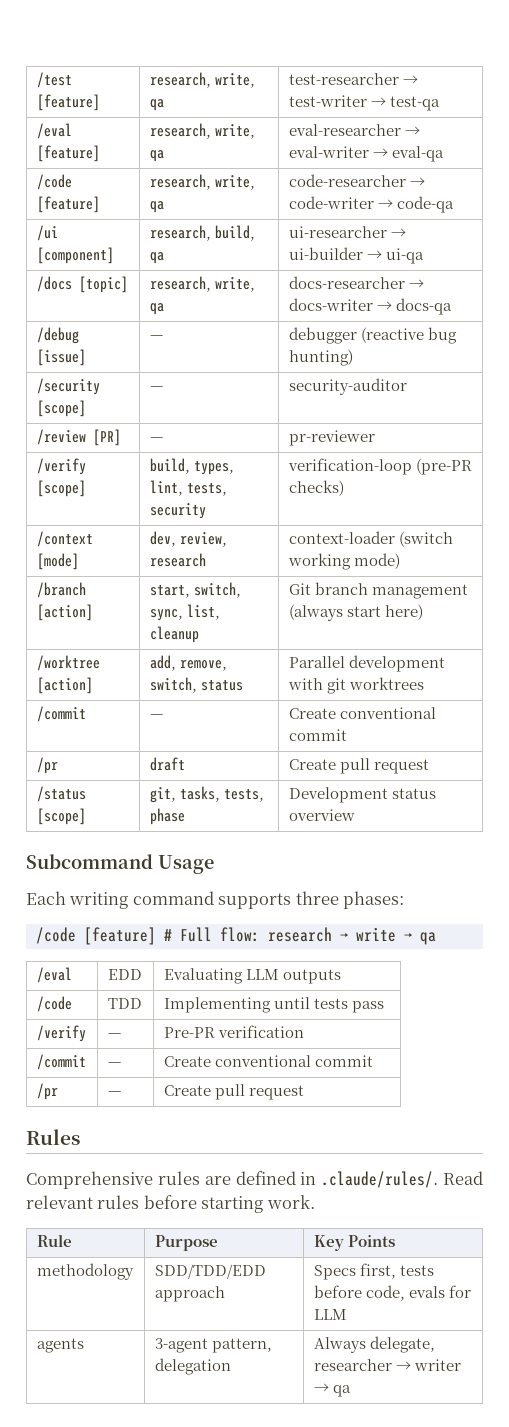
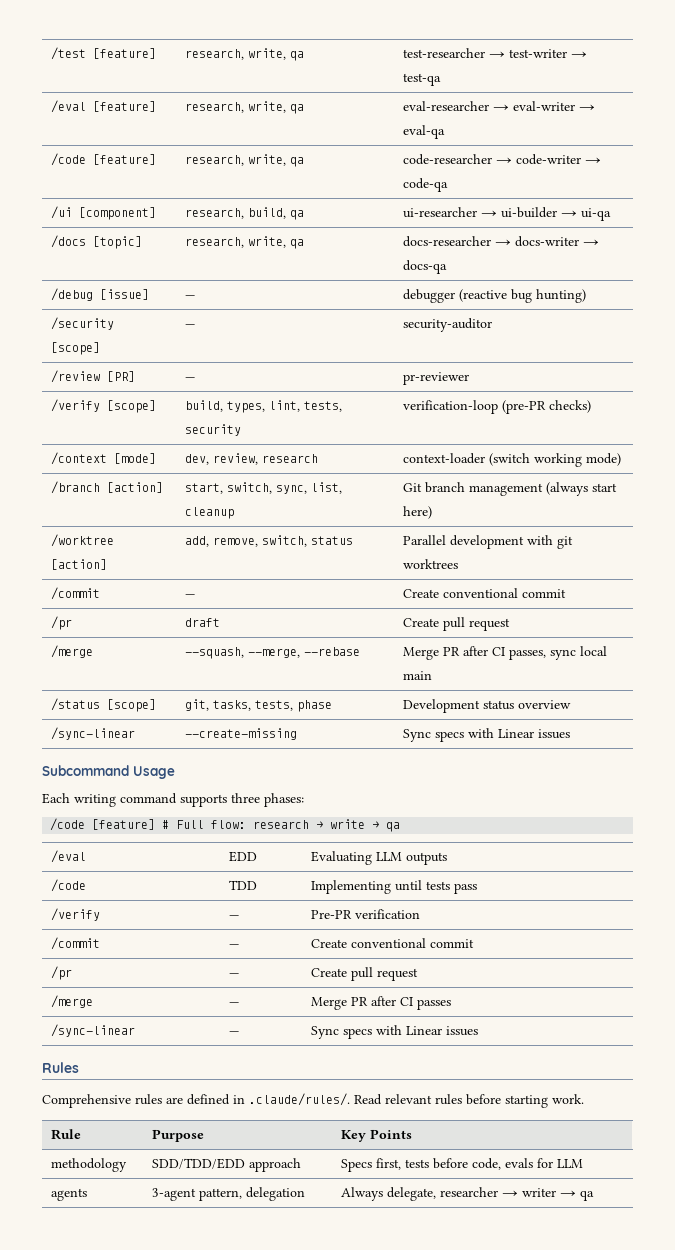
(429, 766) none -> [51,645,94,658] [185,647,361,659] [403,646,608,660] [403,671,433,680] // /merge | --squash, --merge, --rebase | Merge PR after CI passes, sync local main
(355, 815) none -> [51,727,136,740] [185,728,298,740] [403,728,571,742] // /sync-linear | --create-missing | Sync specs with Linear issues
(304, 1092) none -> [51,995,94,1008] [229,1002,240,1006] [311,996,452,1010] [51,1024,136,1037] [229,1031,240,1035] [311,1025,479,1039] // /merge | — | Merge PR after CI passes // /sync-linear | — | Sync specs with Linear issues

